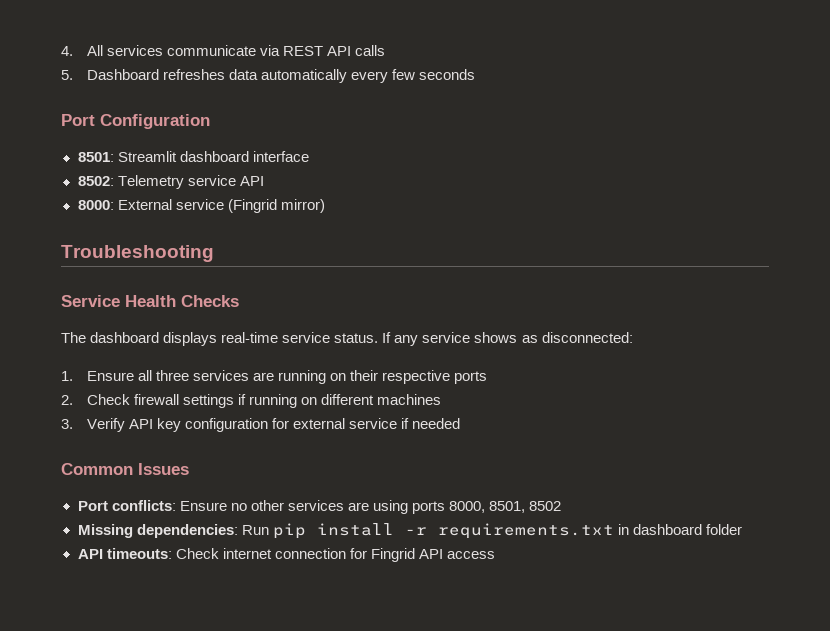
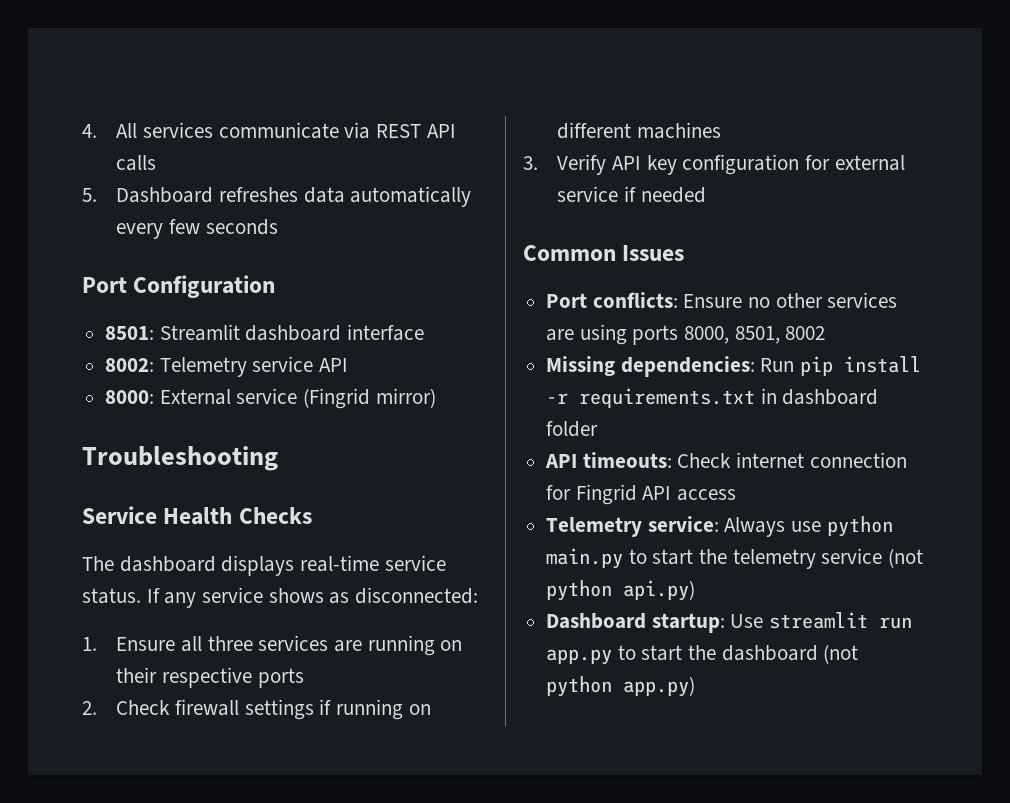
[77,176,114,186] 8502: -> [105,358,155,372] 8002:
[529,501,562,511] 8502 -> [785,326,826,340] 8002
(495, 555) none -> [546,516,893,537] [546,548,924,569] [546,580,696,601] [546,612,913,633] [546,644,859,665] [546,676,696,697] // Telemetry service: Always use python main.py to start the telemetry service (not python api.py) // Dashboard startup: Use streamlit run app.py to start the dashboard (not python app.py)

